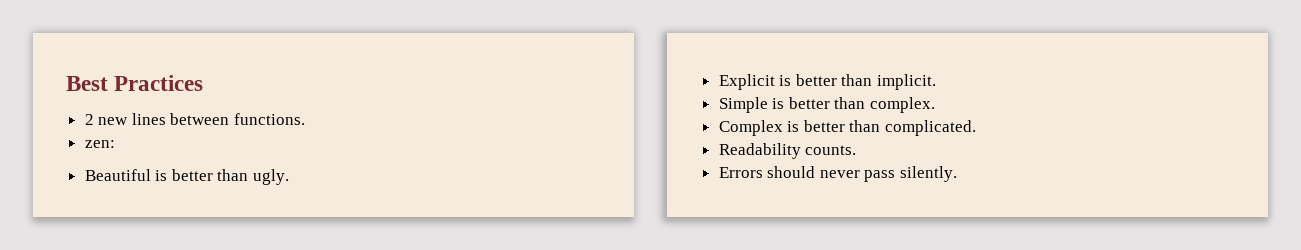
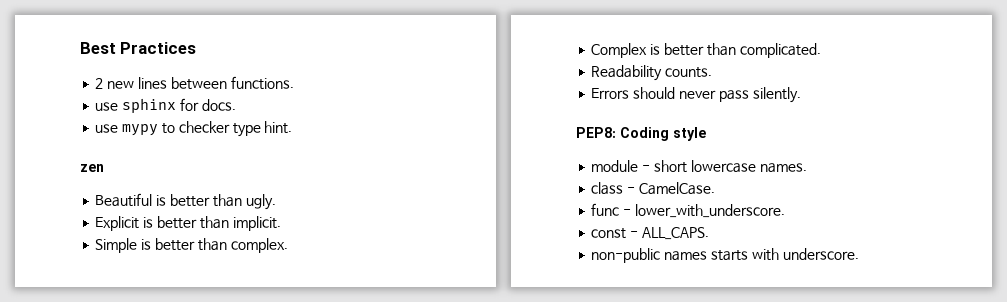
[84,140,115,148] zen: -> [95,98,236,113] [95,121,293,137] [80,164,104,172] use sphinx for docs. // use mypy to checker type hint. // zen
(958, 174) none -> [576,127,706,141] [591,160,807,173] [591,182,715,195] [591,203,785,218] [591,227,709,240] [591,248,859,263] // PEP8: Coding style // module - short lowercase names. // class - CamelCase. // func - lower_with_underscore. // const - ALL_CAPS. // non-public names starts with underscore.

